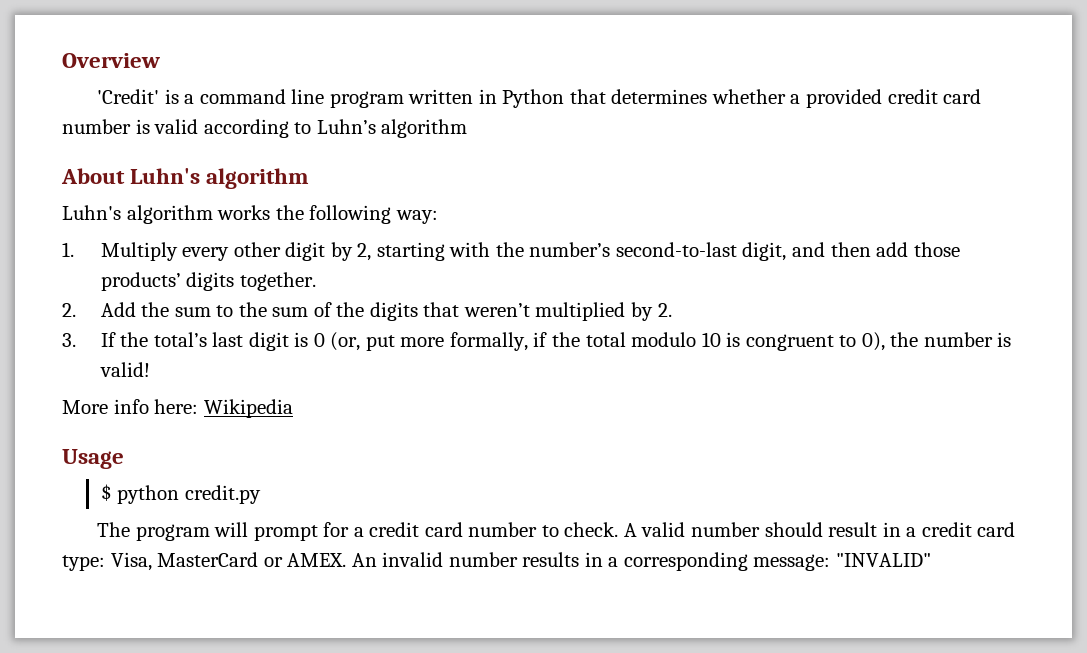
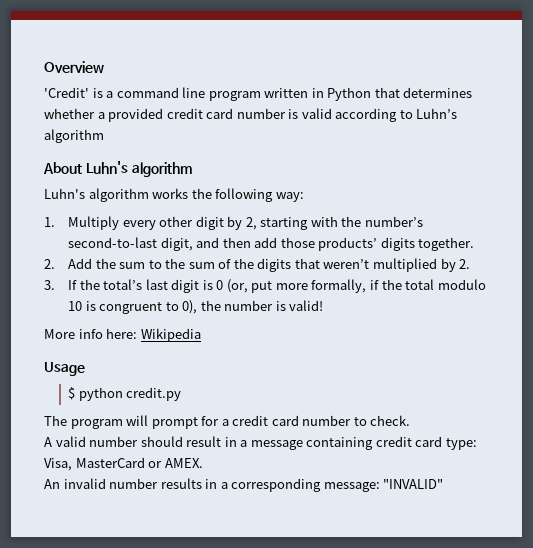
(619, 529) none -> (411, 420) //
(917, 532) none -> [250,437,374,450] message containing
(347, 560) none -> (203, 463) //

